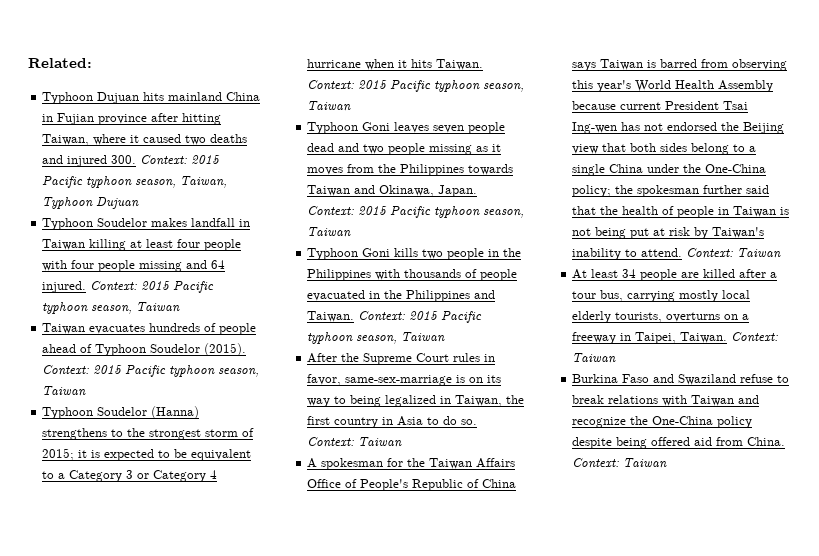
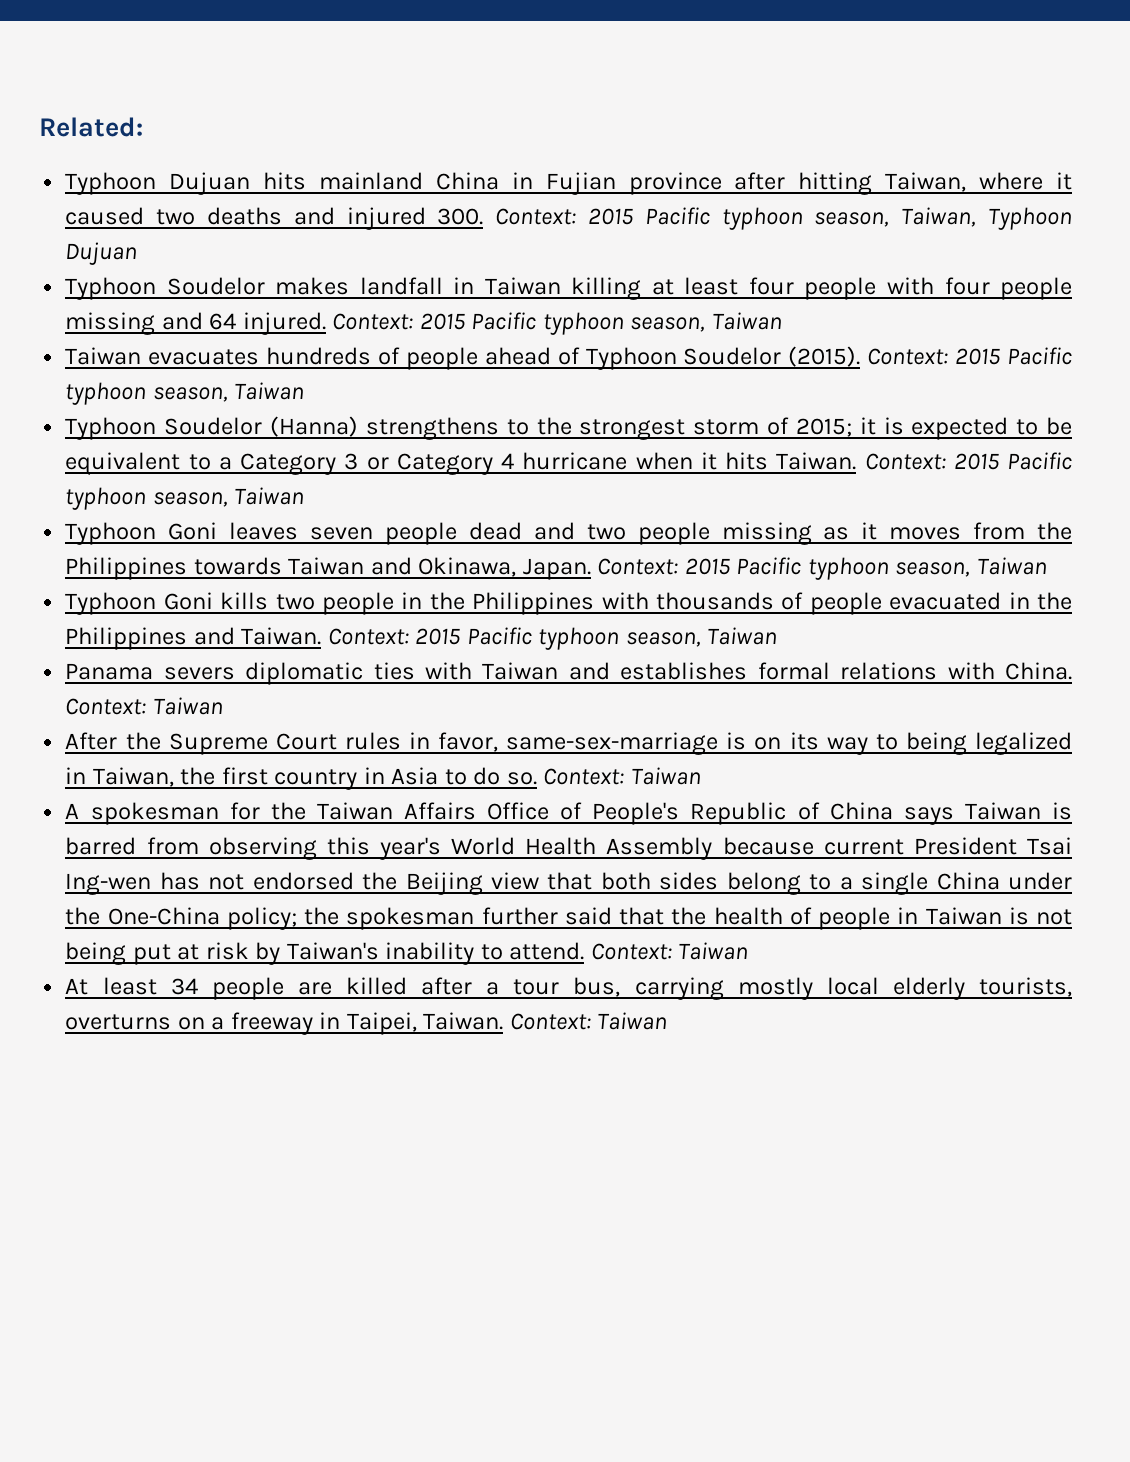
(446, 337) none -> [65,662,1072,685] [65,697,223,715] // Panama severs diplomatic ties with Taiwan and establishes formal relations with China. Context: Taiwan
[572,374,790,385] [572,395,760,406] [572,416,753,428] [572,437,786,449] [572,458,668,468] // Burkina Faso and Swaziland refuse to break relations with Taiwan and recognize the One-China policy despite being offered aid from China. Context: Taiwan -> (668, 1021) none

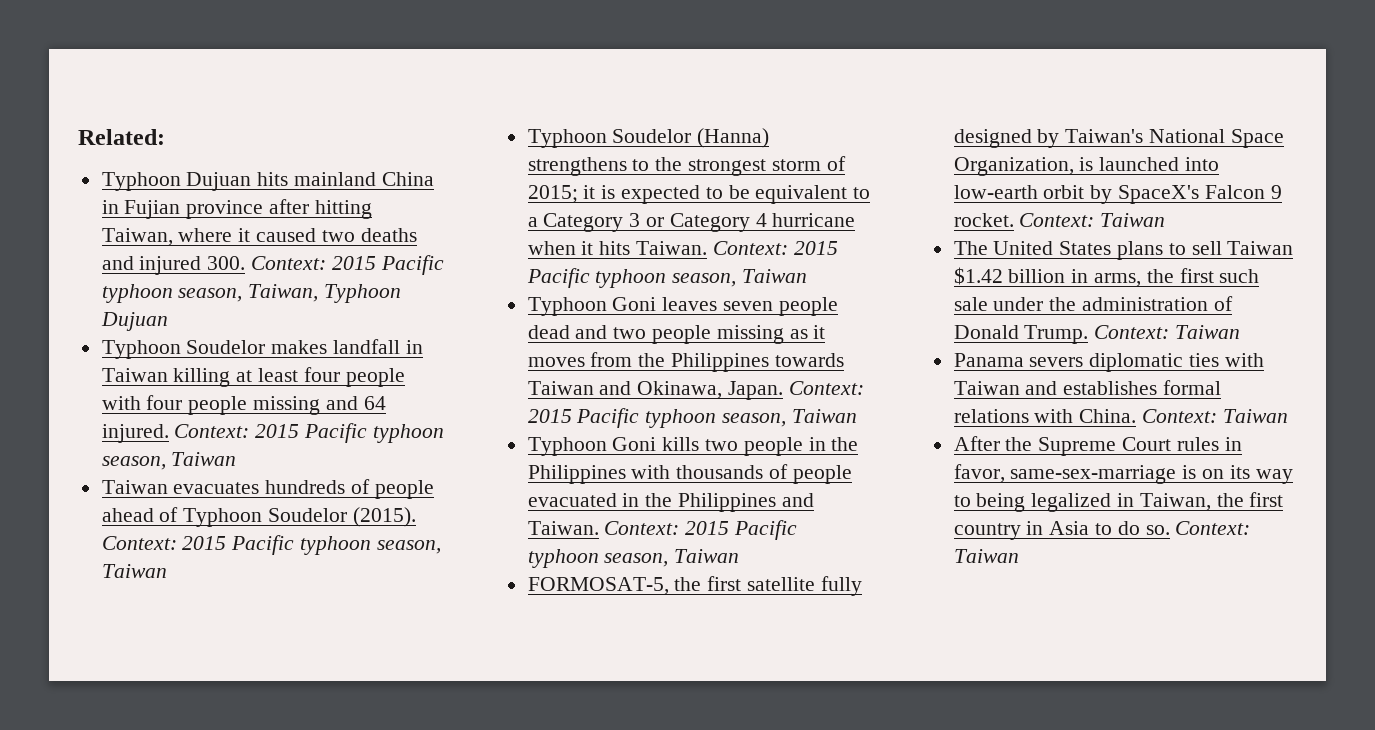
(778, 636) none -> [527,576,862,596] [953,129,1284,148] [953,157,1220,176] [953,185,1282,204] [953,213,1166,227] [953,241,1294,260] [953,267,1260,287] [953,296,1233,311] [953,325,1241,344] // FORMOSAT-5, the first satellite fully designed by Taiwan's National Space Organization, is launched into low-earth orbit by SpaceX's Falcon 9 rocket. Context: Taiwan // The United States plans to sell Taiwan $1.42 billion in arms, the first such sale under the administration of Donald Trump. Context: Taiwan
[65,802,1073,825] [65,837,1072,860] [65,872,1073,895] [65,907,1072,930] [65,942,749,965] [65,977,1073,1000] [65,1012,668,1035] // A spokesman for the Taiwan Affairs Office of People's Republic of China says Taiwan is barred from observing this year's World Health Assembly because current President Tsai Ing-wen has not endorsed the Beijing view that both sides belong to a single China under the One-China policy; the spokesman further said that the health of people in Taiwan is not being put at risk by Taiwan's inability to attend. Context: Taiwan // At least 34 people are killed after a tour bus, carrying mostly local elderly tourists, overturns on a freeway in Taipei, Taiwan. Context: Taiwan -> (1019, 556) none

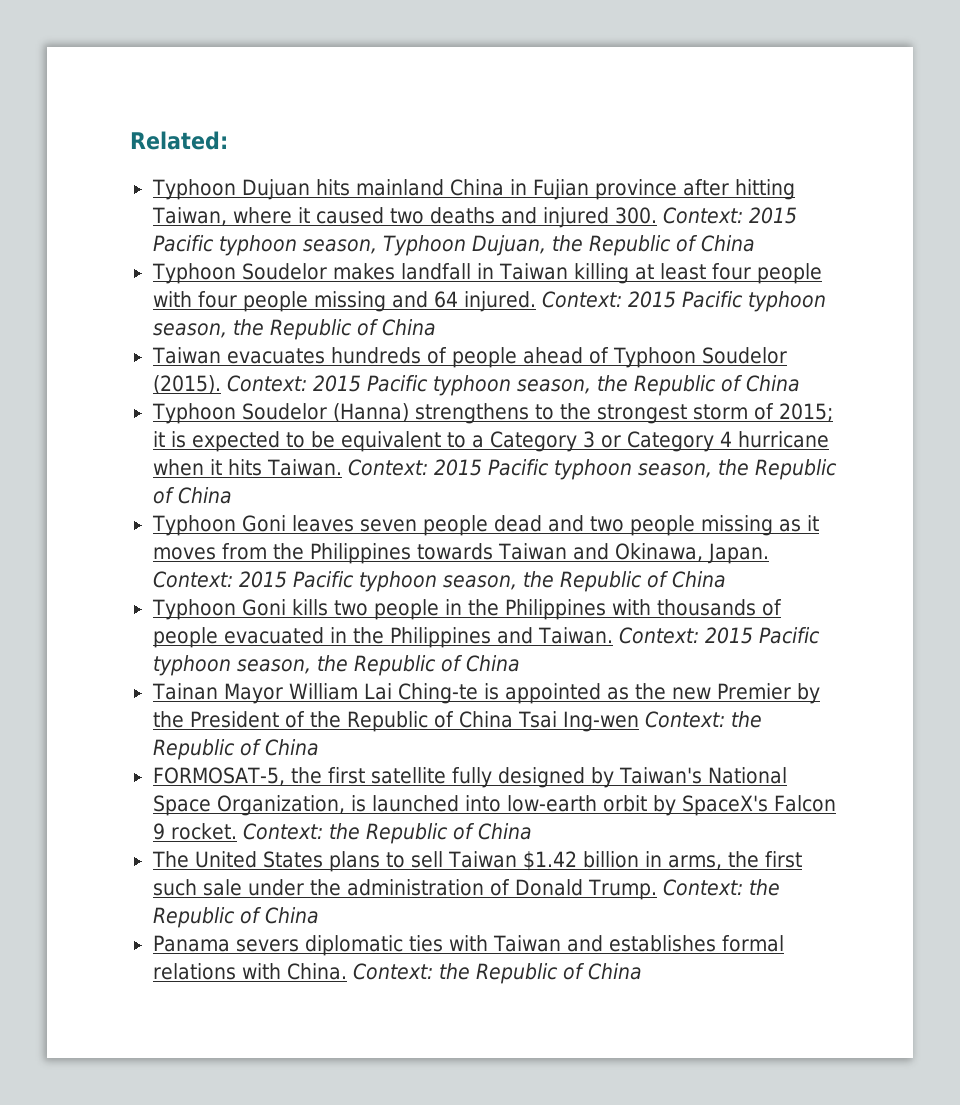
[248,284,402,303] [100,312,168,331] Taiwan, Typhoon Dujuan -> [382,235,755,256] Typhoon Dujuan, the Republic of China
[171,452,237,466] Taiwan -> [232,319,436,340] the Republic of China
[101,564,167,578] Taiwan -> [596,375,800,396] the Republic of China
[742,269,808,283] Taiwan -> [717,459,837,480] [152,487,232,504] the Republic of China
[791,409,857,423] Taiwan -> [522,571,726,592] the Republic of China
[674,549,740,563] Taiwan -> [316,655,520,676] [151,683,820,704] [152,711,763,732] [152,739,319,760] the Republic of China // Tainan Mayor William Lai Ching-te is appointed as the new Premier by the President of the Republic of China Tsai Ing-wen Context: the Republic of China
[1100,213,1166,227] Taiwan -> [328,823,532,844] the Republic of China
[1175,325,1241,339] Taiwan -> [748,879,780,896] [152,907,319,928] the Republic of China
[1222,409,1288,423] [953,436,1242,456] [953,464,1293,484] [953,492,1284,512] [953,521,1251,540] [953,549,1019,563] Taiwan // After the Supreme Court rules in favor, same-sex-marriage is on its way to being legalized in Taiwan, the first country in Asia to do so. Context: Taiwan -> [438,963,642,984] the Republic of China

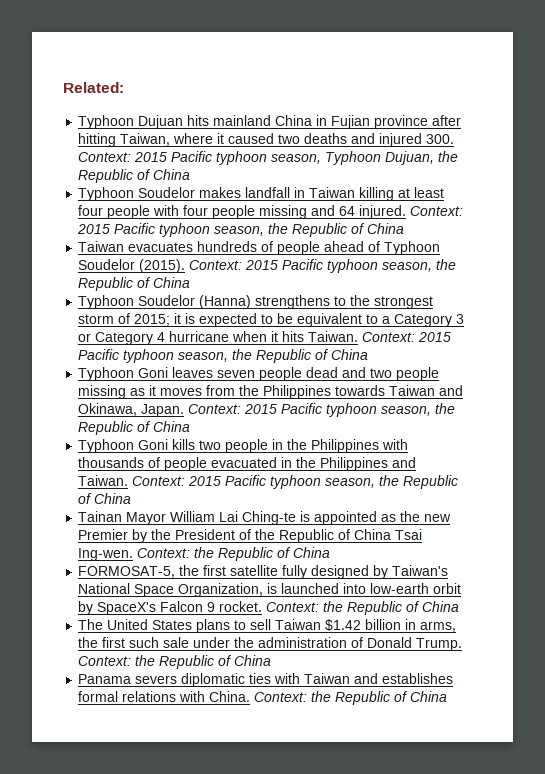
[563,711,640,732] Ing-wen -> [78,548,134,561] Ing-wen.

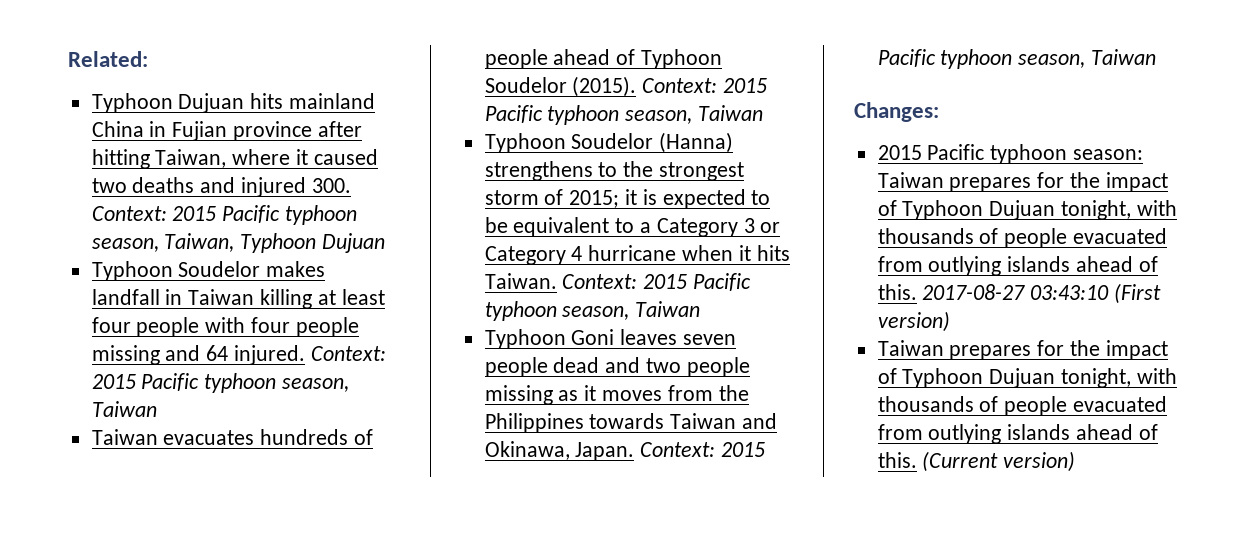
[325,151,459,165] [78,169,191,183] Typhoon Dujuan, the Republic of China -> [164,233,386,253] Taiwan, Typhoon Dujuan
[268,223,405,237] the Republic of China -> [91,401,157,417] Taiwan
[436,259,457,270] [78,277,191,291] the Republic of China -> [698,105,764,121] Taiwan
[232,349,369,363] the Republic of China -> [635,301,701,317] Taiwan
[435,403,456,414] [78,421,191,435] [78,439,409,453] [78,457,417,471] [78,475,459,489] [78,493,132,504] [78,511,452,525] [78,529,423,543] [78,547,331,561] [78,565,449,579] [78,583,462,597] [78,601,460,615] [78,619,457,633] [78,637,463,651] [78,655,272,669] [78,673,454,687] [78,691,448,705] the Republic of China // Typhoon Goni kills two people in the Philippines with thousands of people evacuated in the Philippines and Taiwan. Context: 2015 Pacific typhoon season, the Republic of China // Tainan Mayor William Lai Ching-te is appointed as the new Premier by the President of the Republic of China Tsai Ing-wen. Context: the Republic of China // FORMOSAT-5, the first satellite fully designed by Taiwan's National Space Organization, is launched into low-earth orbit by SpaceX's Falcon 9 rocket. Context: the Republic of China // The United States plans to sell Taiwan $1.42 billion in arms, the first such sale under the administration of Donald Trump. Context: the Republic of China // Panama severs diplomatic ties with Taiwan and establishes formal relations with China. Context: the Republic of China -> [1091,49,1157,65] [854,102,939,122] [877,144,1144,164] [877,172,1168,192] [877,200,1177,220] [877,228,1168,248] [877,256,1158,276] [877,283,1162,304] [877,311,950,332] [877,340,1168,360] [877,368,1177,388] [877,396,1168,416] [877,424,1158,444] [877,451,1076,472] Taiwan // Changes: // 2015 Pacific typhoon season: Taiwan prepares for the impact of Typhoon Dujuan tonight, with thousands of people evacuated from outlying islands ahead of this. 2017-08-27 03:43:10 (First version) // Taiwan prepares for the impact of Typhoon Dujuan tonight, with thousands of people evacuated from outlying islands ahead of this. (Current version)

